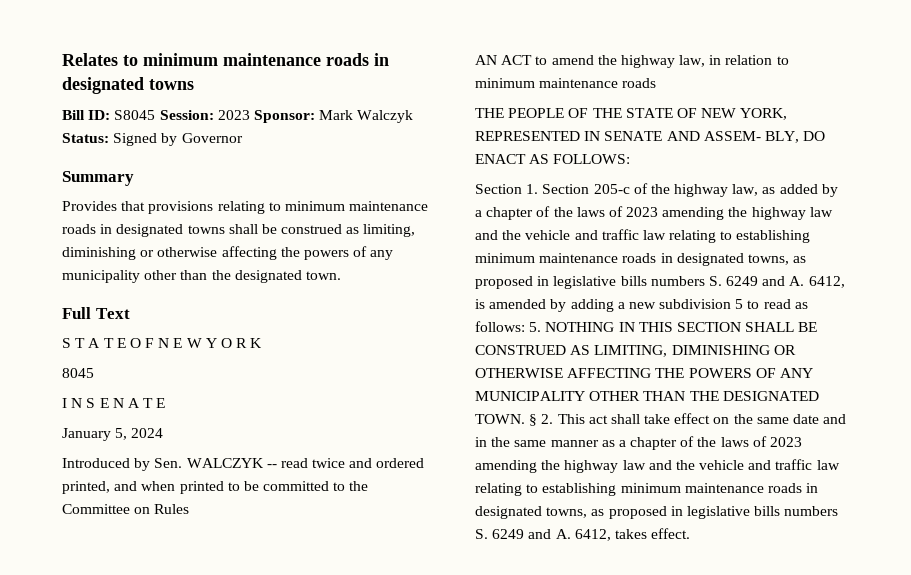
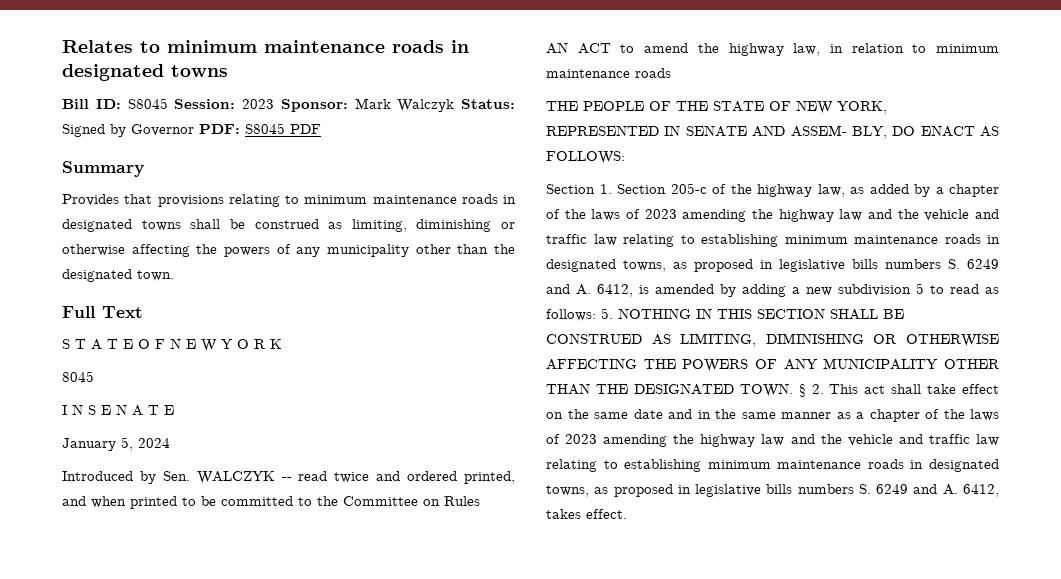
(243, 138) none -> [199,123,321,134] PDF: S8045 PDF

